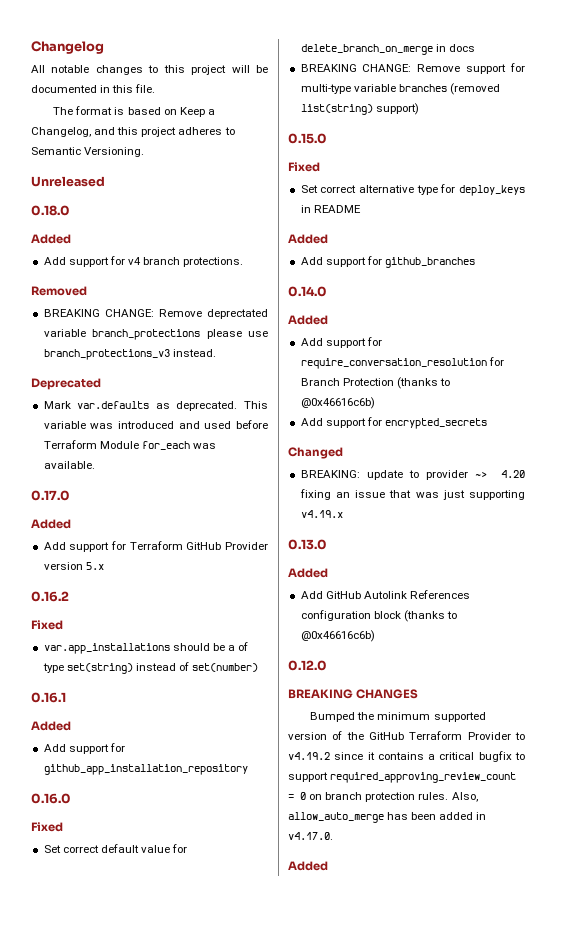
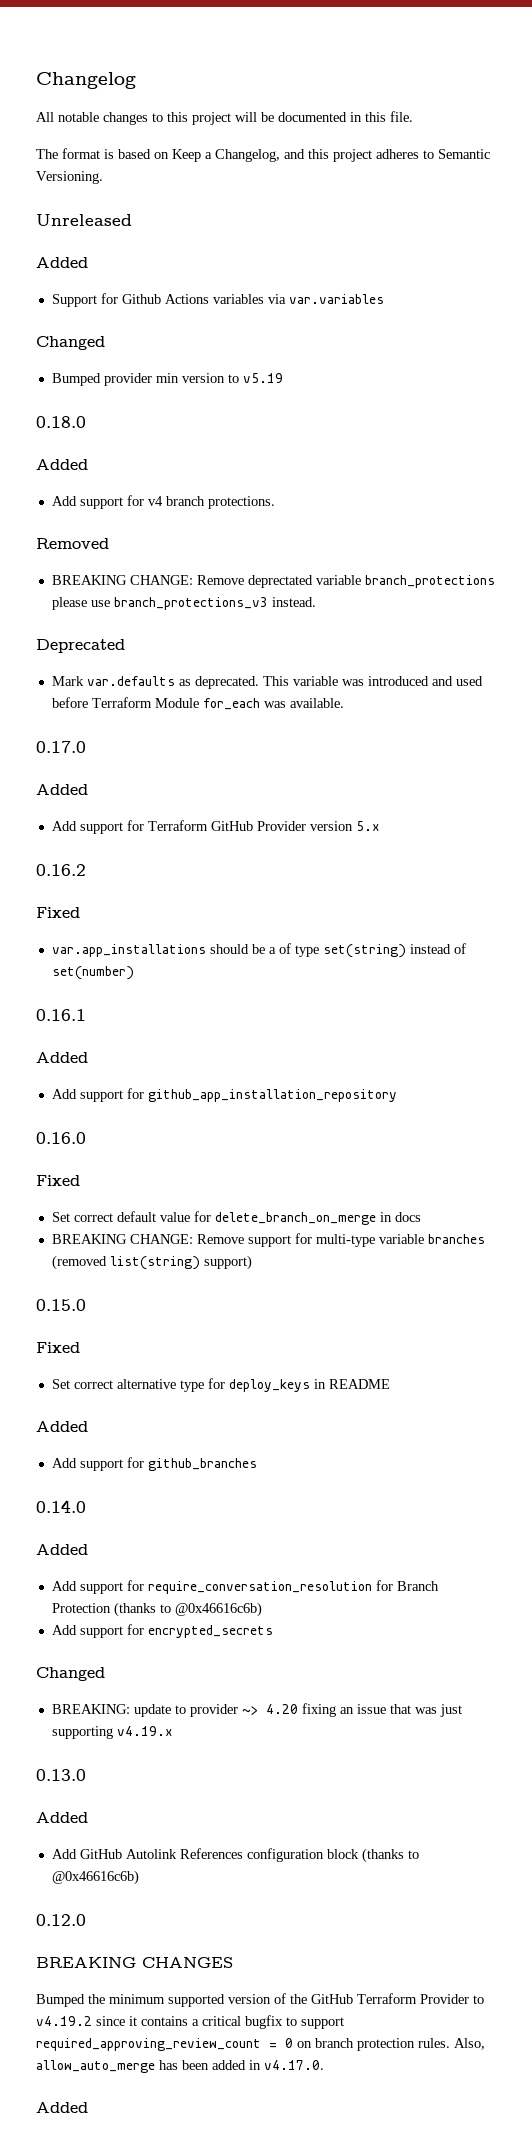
(105, 181) none -> [36,257,88,268] [51,293,384,307] [36,336,105,350] [51,373,283,386] // Added // Support for Github Actions variables via var.variables // Changed // Bumped provider min version to v5.19

